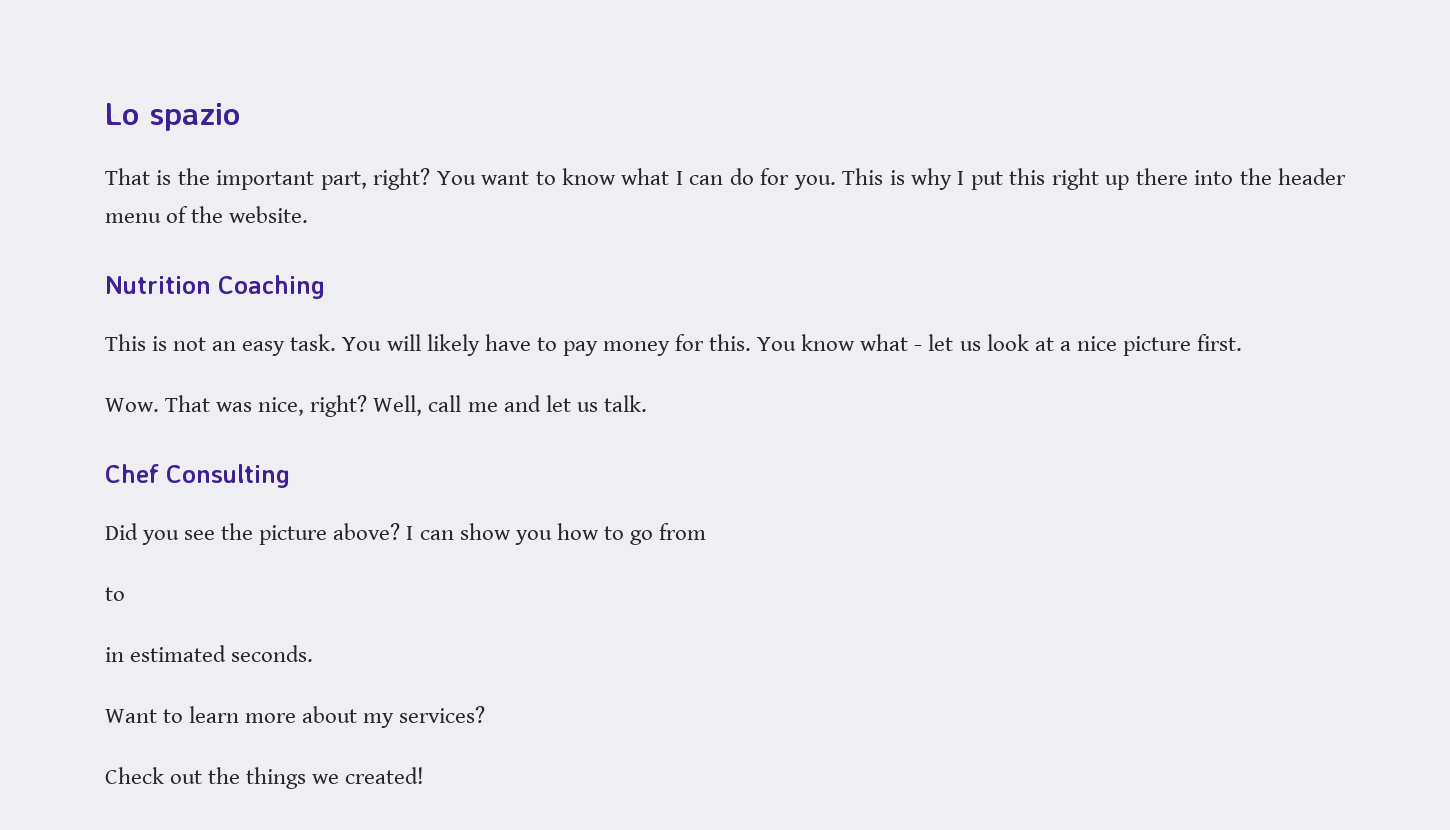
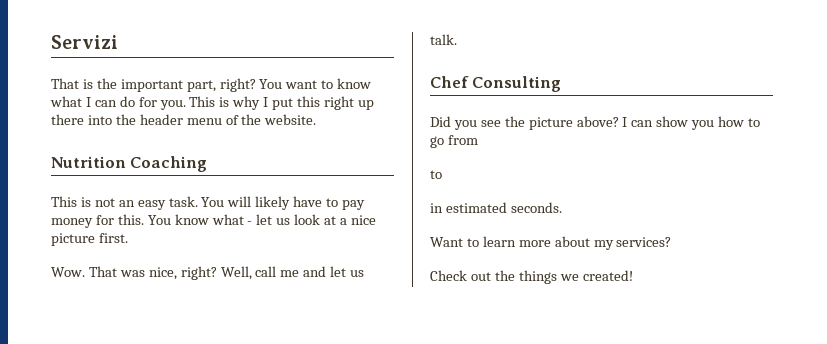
[105,103,241,131] Lo spazio -> [51,35,118,49] Servizi

